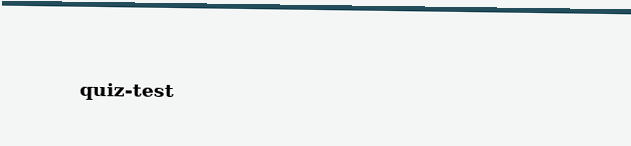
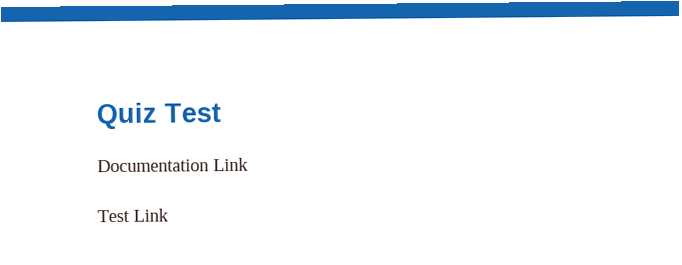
[79,82,174,102] quiz-test -> [96,102,221,130] [97,157,249,173] [97,208,169,223] Quiz Test // Documentation Link // Test Link

